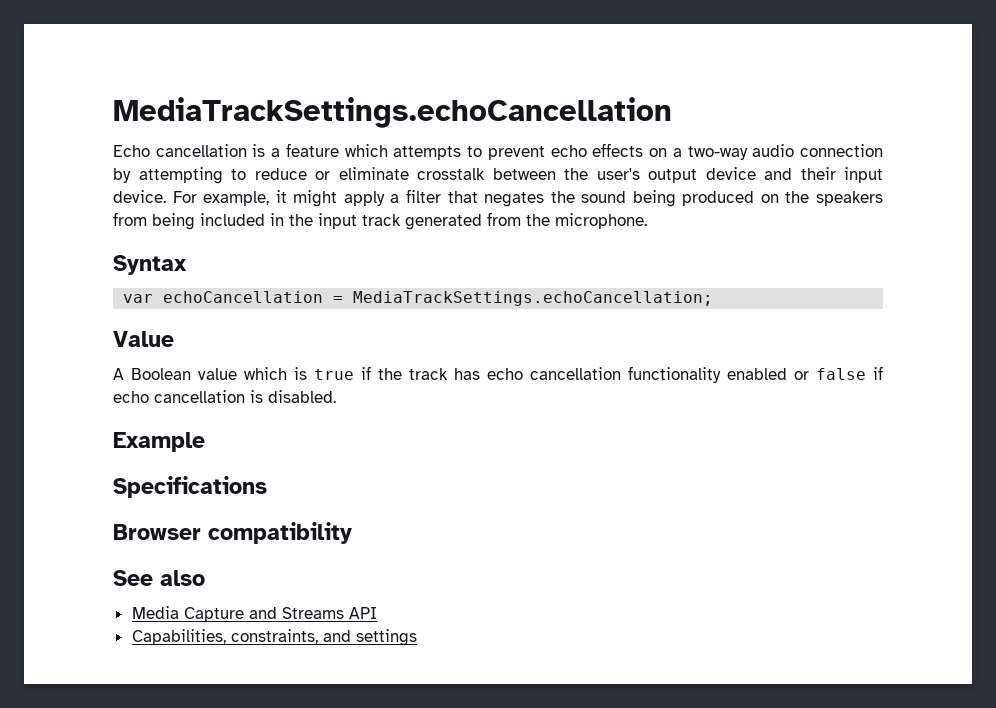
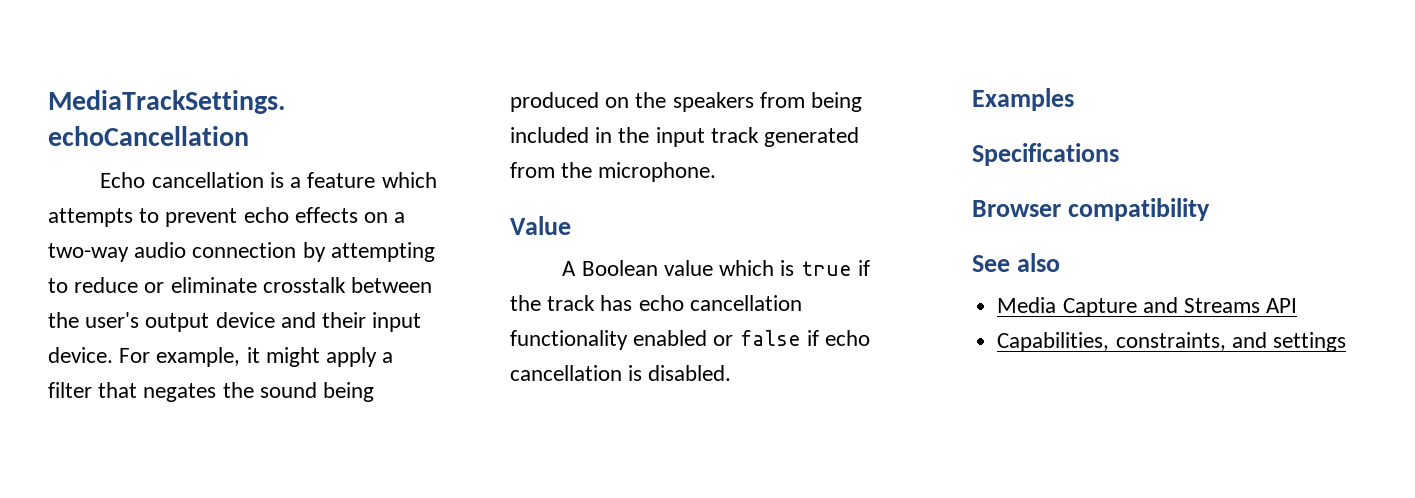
[113,255,187,275] [123,291,714,306] // Syntax // var echoCancellation = MediaTrackSettings.echoCancellation; -> (717, 172) none
[113,432,205,452] Example -> [972,88,1074,111] Examples

